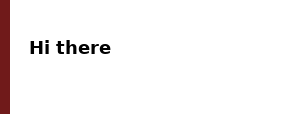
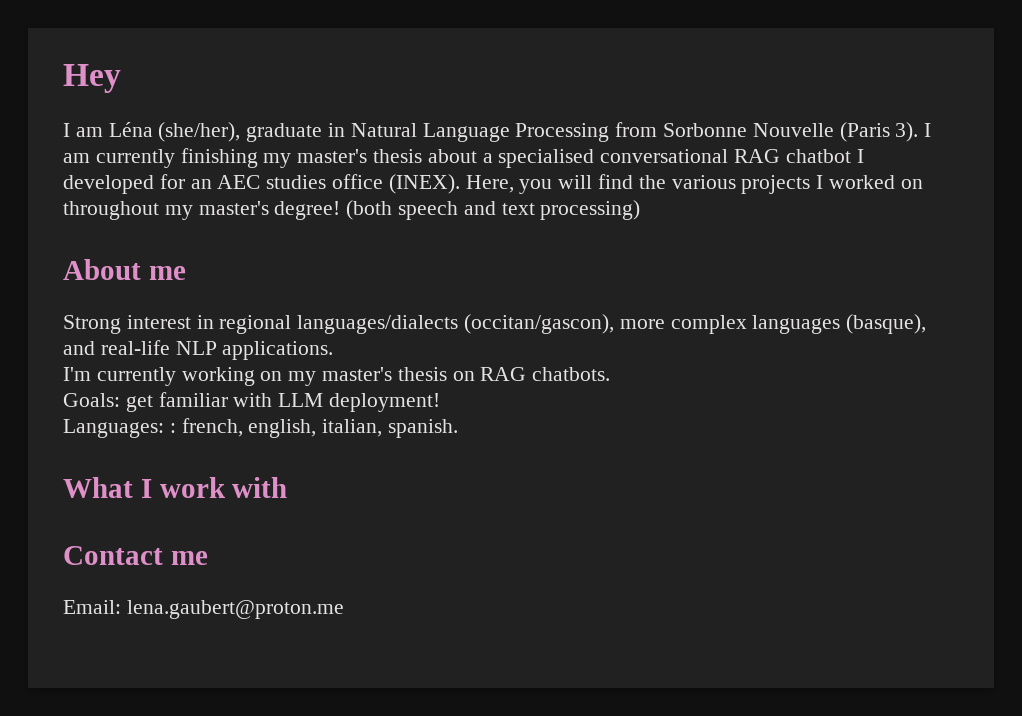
[29,40,111,54] Hi there -> [63,64,121,93] [63,122,932,142] [63,148,864,168] [63,174,923,194] [63,200,641,220] [63,259,186,280] [63,314,927,334] [63,340,334,360] [63,367,611,386] [63,392,441,412] [63,418,459,438] [63,477,288,498] [63,546,208,565] [63,600,344,619] Hey // I am Léna (she/her), graduate in Natural Language Processing from Sorbonne Nouvelle (Paris 3). I am currently finishing my master's thesis about a specialised conversational RAG chatbot I developed for an AEC studies office (INEX). Here, you will find the various projects I worked on throughout my master's degree! (both speech and text processing) // About me // Strong interest in regional languages/dialects (occitan/gascon), more complex languages (basque), and real-life NLP applications. // I'm currently working on my master's thesis on RAG chatbots. // Goals: get familiar with LLM deployment! // Languages: : french, english, italian, spanish. // What I work with // Contact me // Email: lena.gaubert@proton.me

